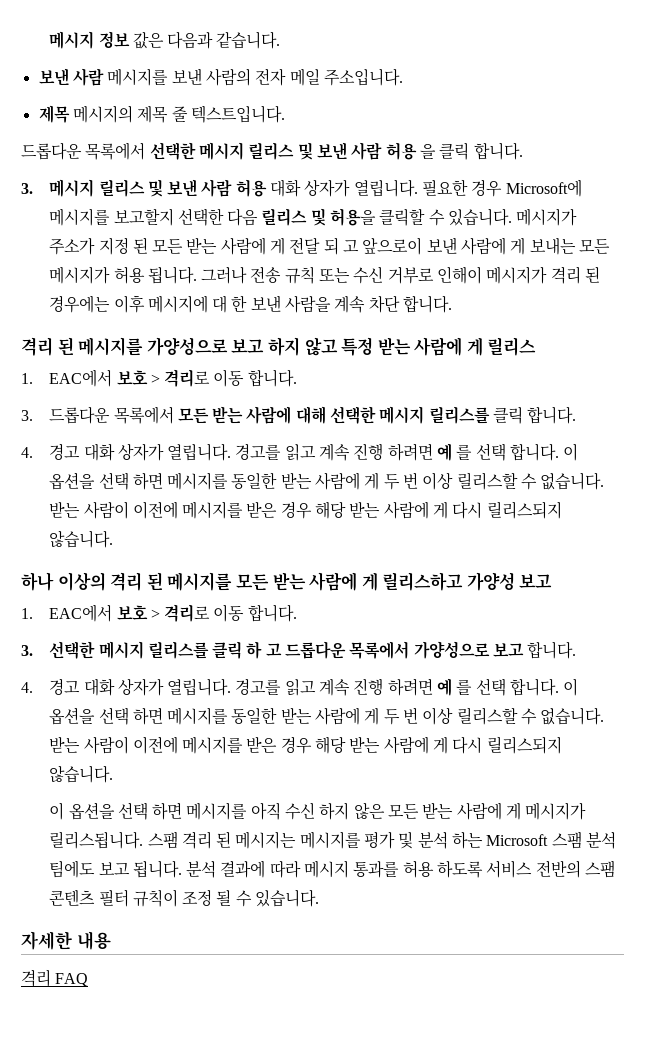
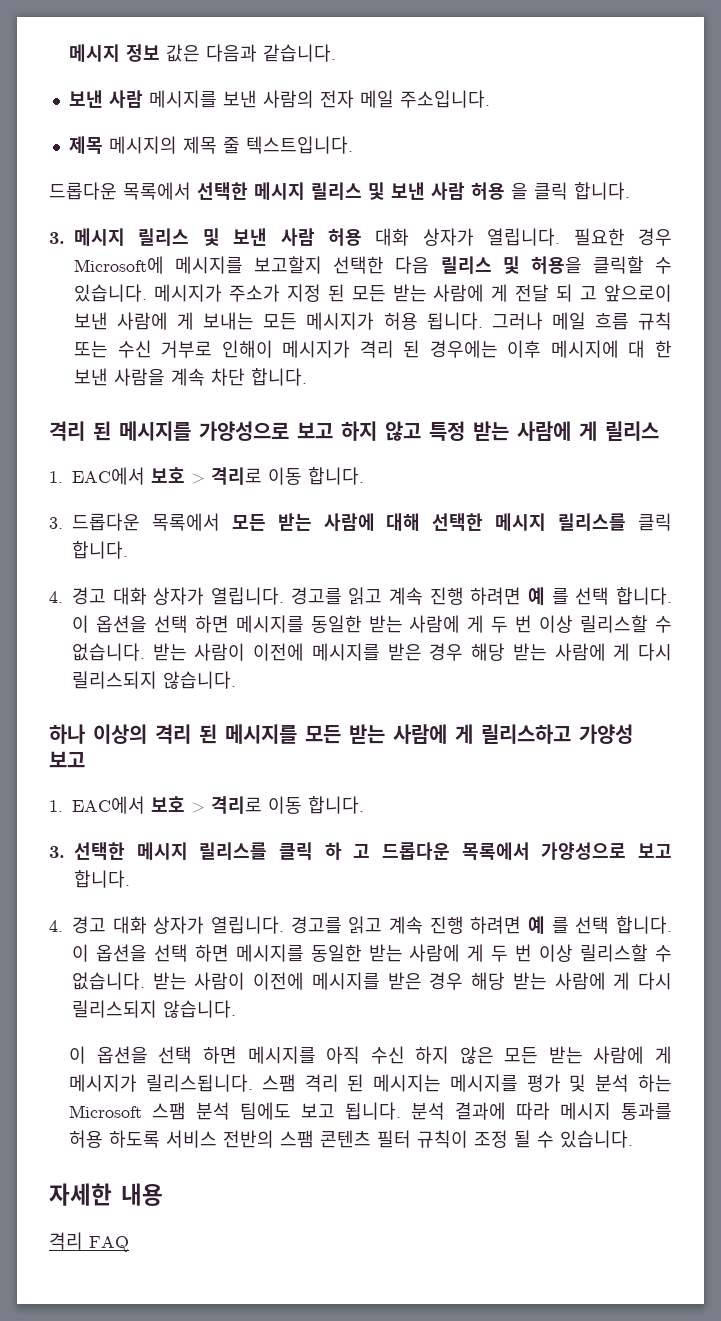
[250,266,282,283] 전송 -> [551,312,629,330] 메일 흐름

